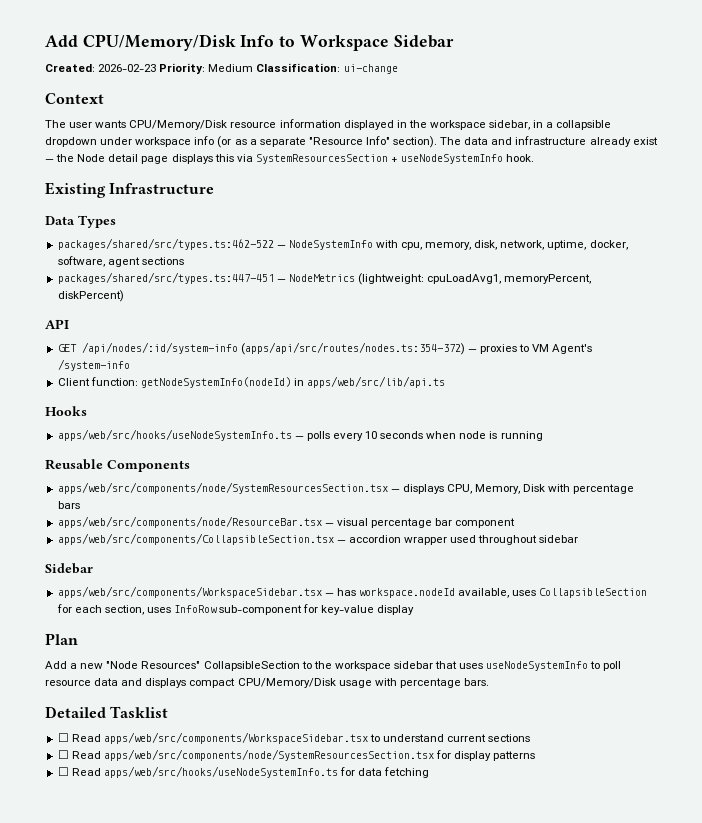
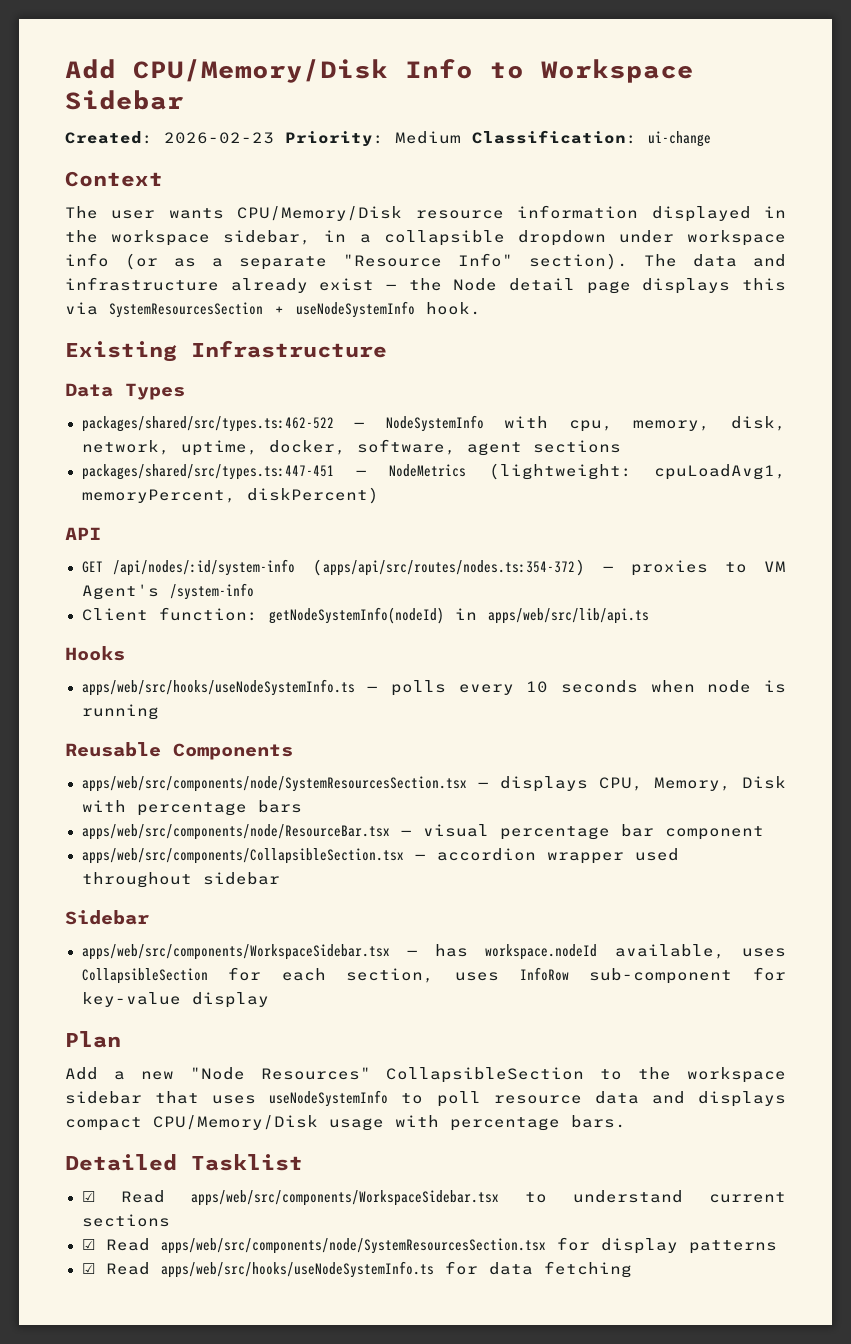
[57,733,69,742] ☐ -> [81,1191,95,1202] ☑
[57,750,69,759] ☐ -> [81,1239,95,1250] ☑
[57,767,69,776] ☐ -> [81,1263,95,1274] ☑

